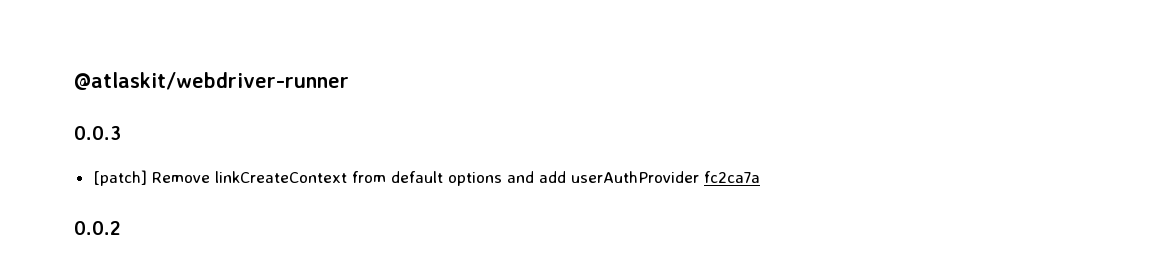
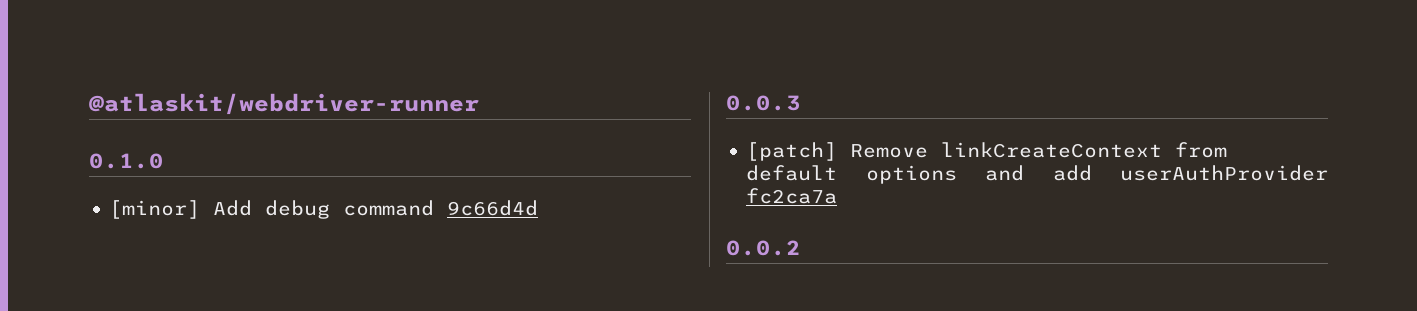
(349, 81) none -> [89,153,164,169] [109,200,539,219] // 0.1.0 // [minor] Add debug command 9c66d4d

